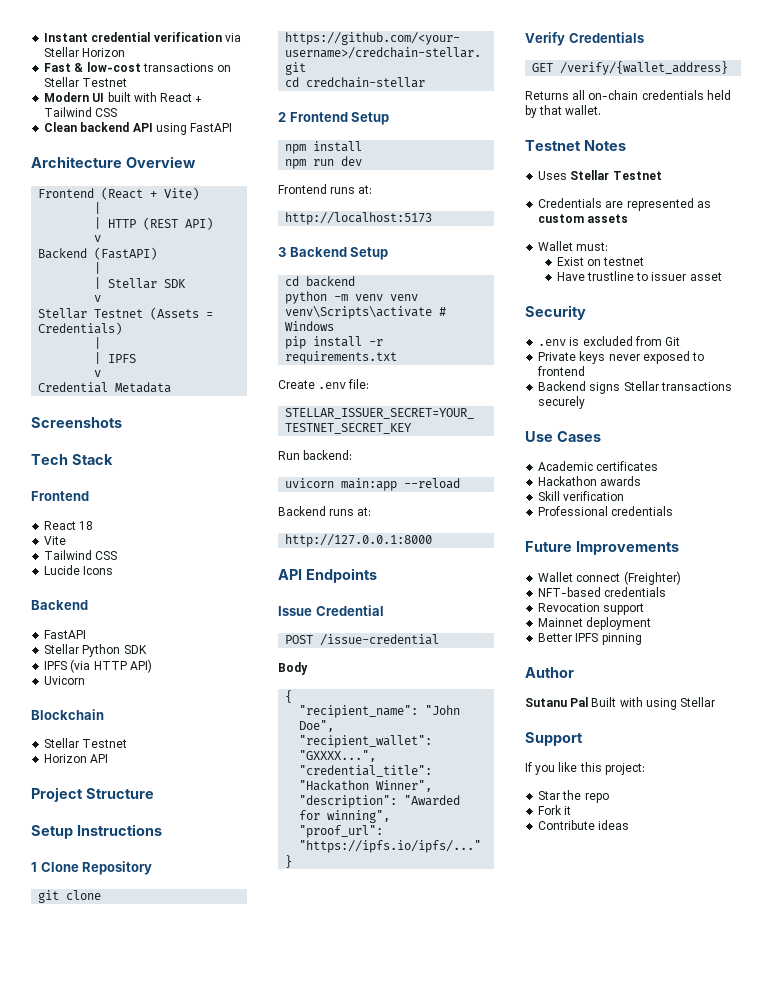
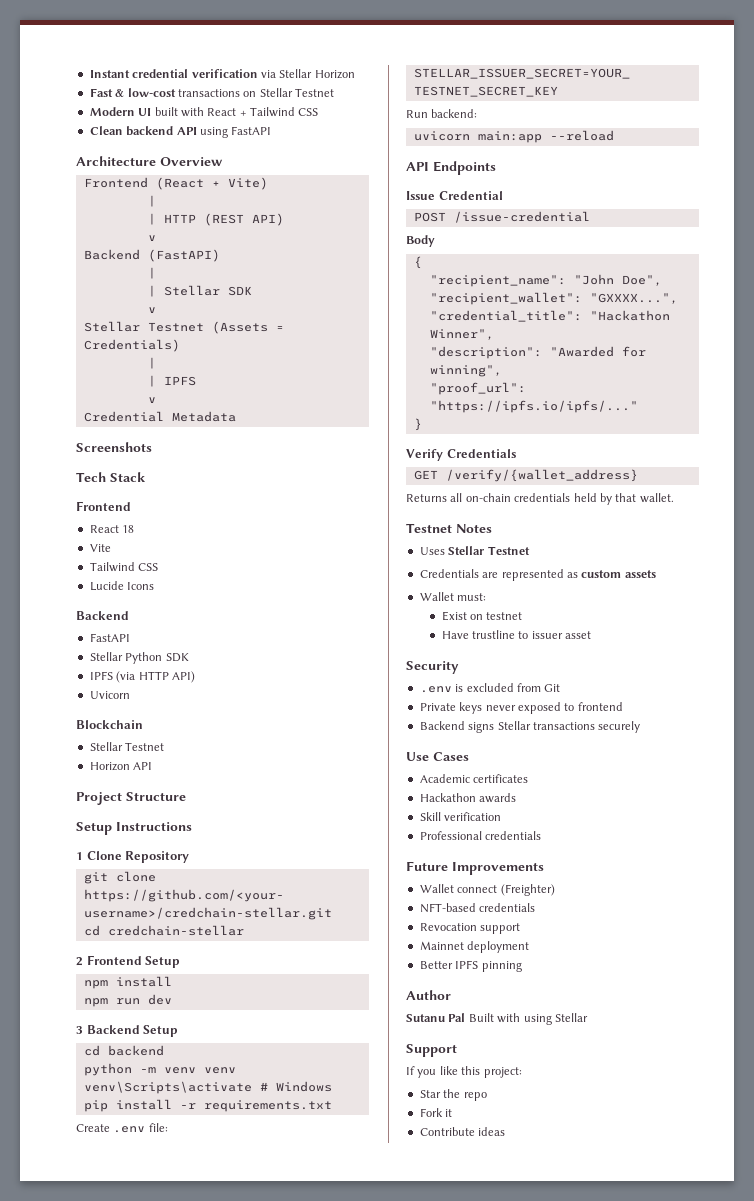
[278,184,373,194] [285,212,433,225] // Frontend runs at: // http://localhost:5173 -> (172, 999) none
[278,506,372,516] [285,534,433,547] // Backend runs at: // http://127.0.0.1:8000 -> (614, 135) none

